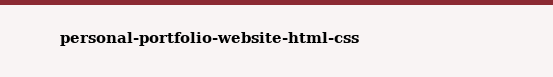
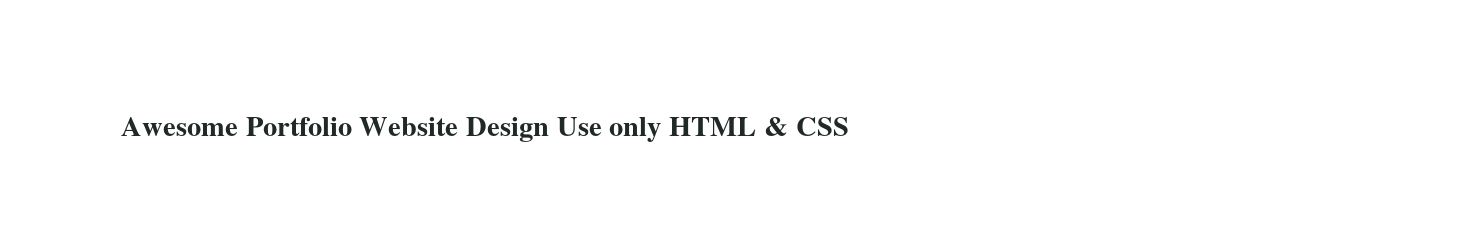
[60,32,359,46] personal-portfolio-website-html-css -> [121,117,849,142] Awesome Portfolio Website Design Use only HTML & CSS

